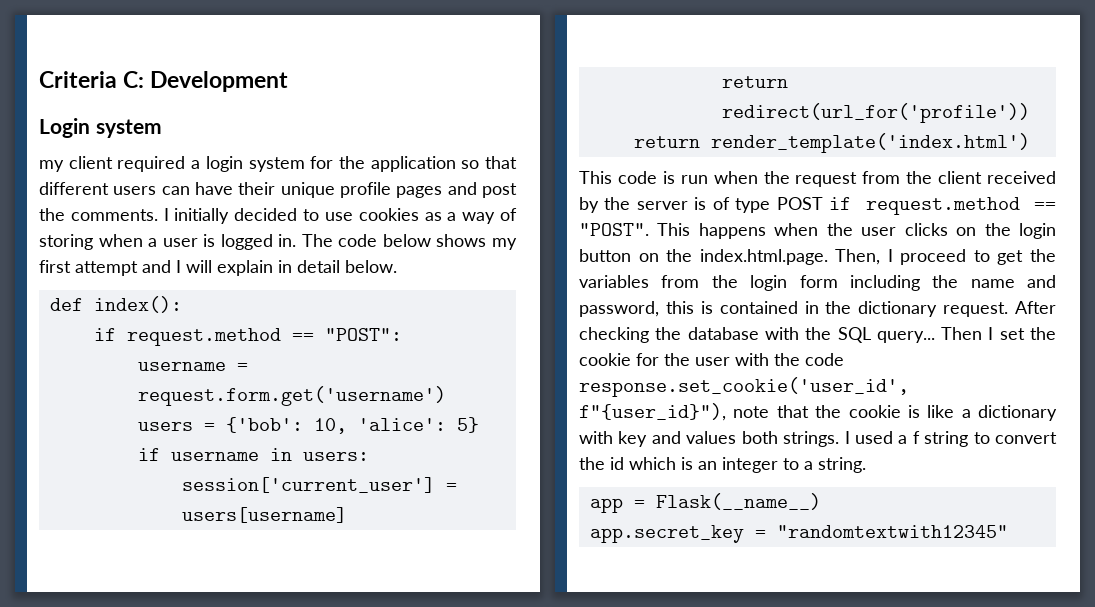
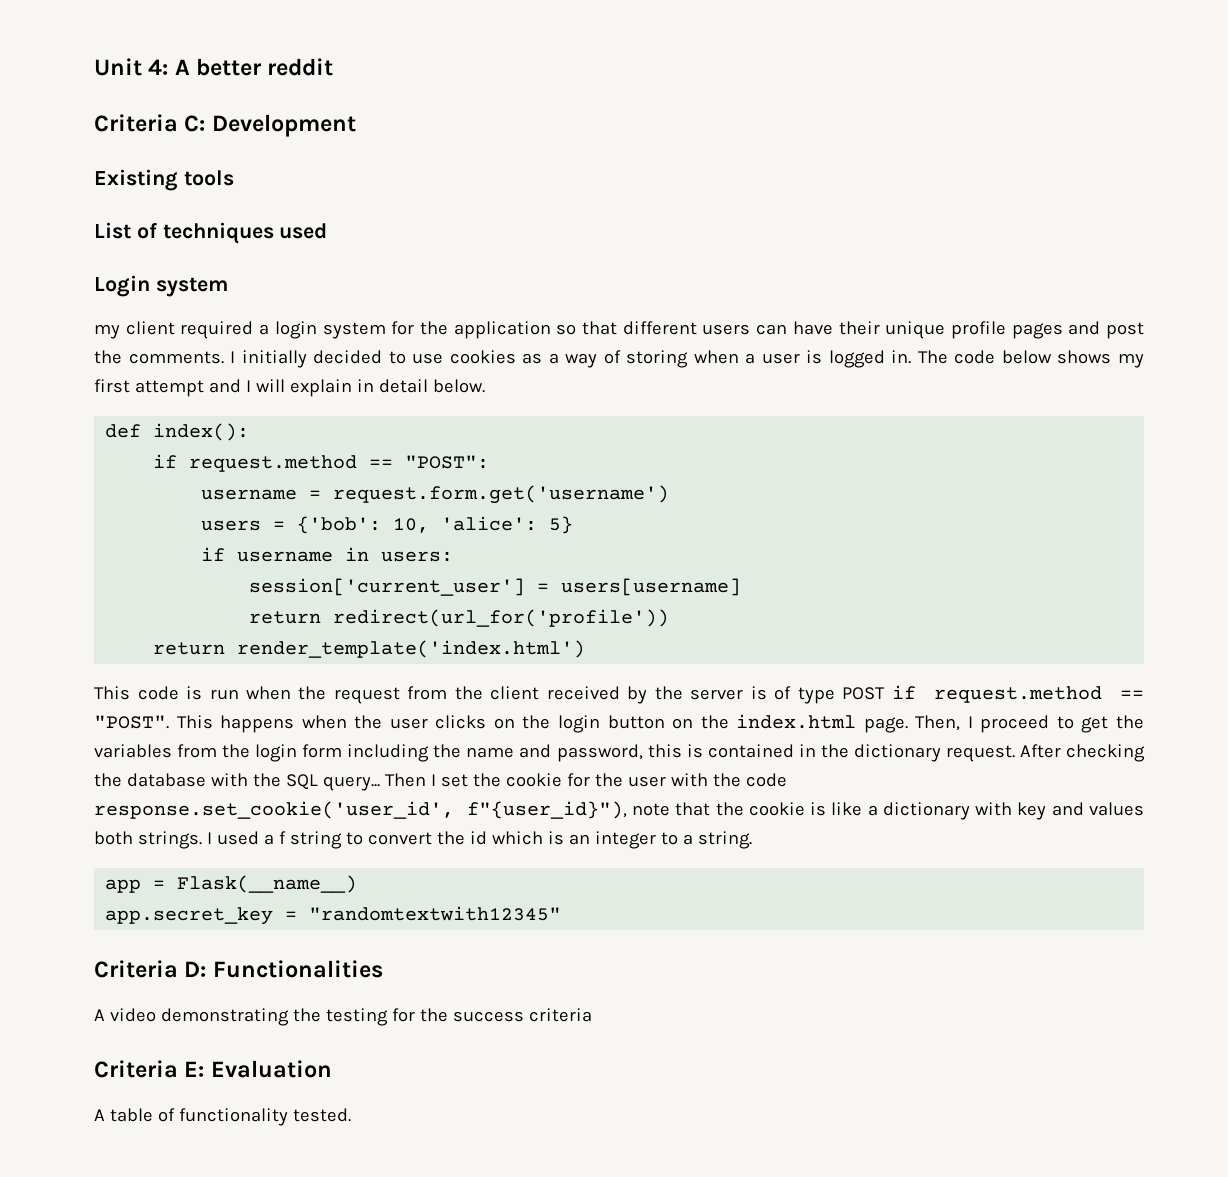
[39,71,289,92] Criteria C: Development -> [94,58,334,76] [94,114,356,137] [94,169,234,191] [94,222,328,244] Unit 4: A better reddit // Criteria C: Development // Existing tools // List of techniques used
[699,249,828,265] index.html.page. -> [736,714,908,733] index.html page.
(1008, 531) none -> [94,960,383,978] [94,1008,592,1026] [94,1060,332,1078] [94,1108,351,1126] // Criteria D: Functionalities // A video demonstrating the testing for the success criteria // Criteria E: Evaluation // A table of functionality tested.

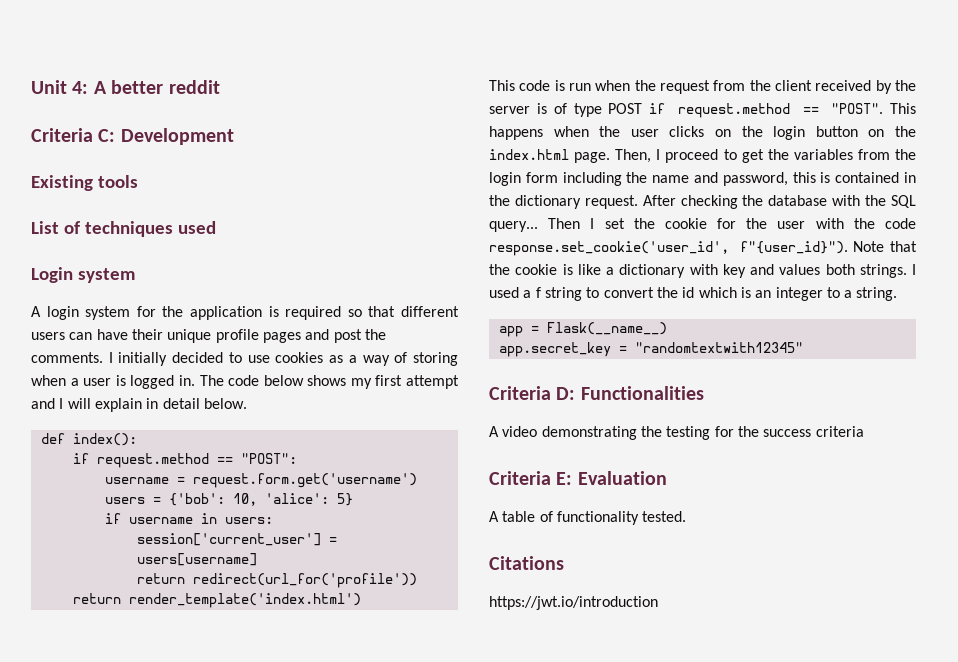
[94,321,270,339] my client required a -> [31,306,41,317] A
(551, 330) none -> [268,306,342,320] is required
[466,801,670,819] f"{user_id}"), note -> [739,241,885,254] f"{user_id}"). Note
(351, 1115) none -> [489,556,564,570] [489,596,658,610] // Citations // https://jwt.io/introduction

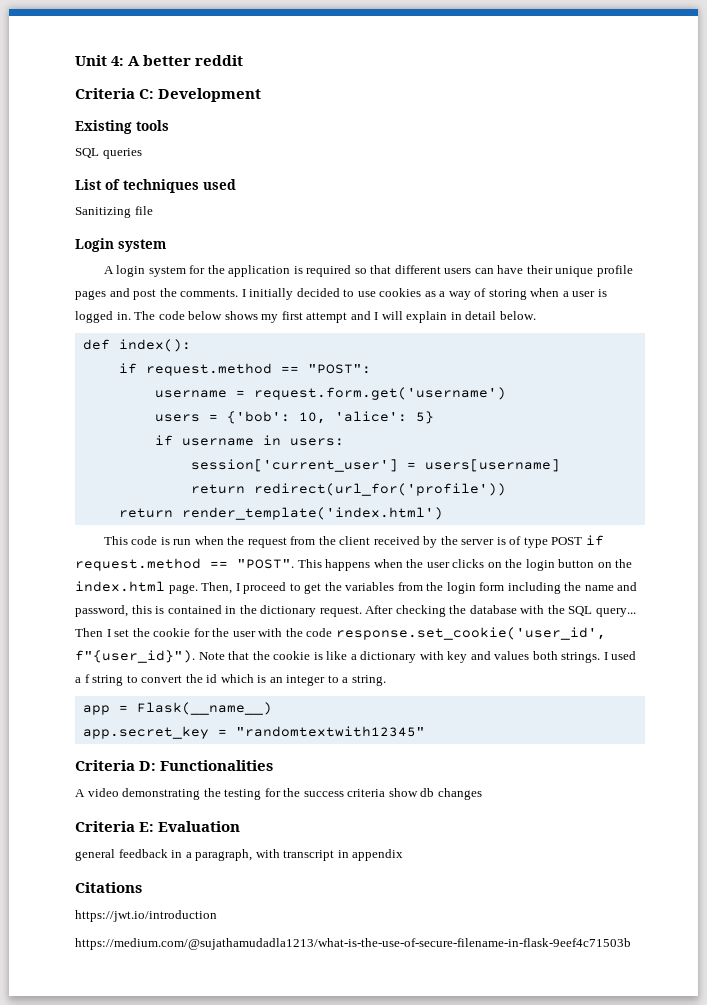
(138, 181) none -> [75,148,142,159] // SQL queries
(216, 227) none -> [75,206,153,218] // Sanitizing file
(864, 431) none -> [388,788,482,800] show db changes
[489,511,687,525] A table of functionality tested. -> [75,849,404,861] general feedback in a paragraph, with transcript in appendix
(658, 603) none -> [75,938,631,950] // https://medium.com/@sujathamudadla1213/what-is-the-use-of-secure-filename-in-flask-9eef4c71503b

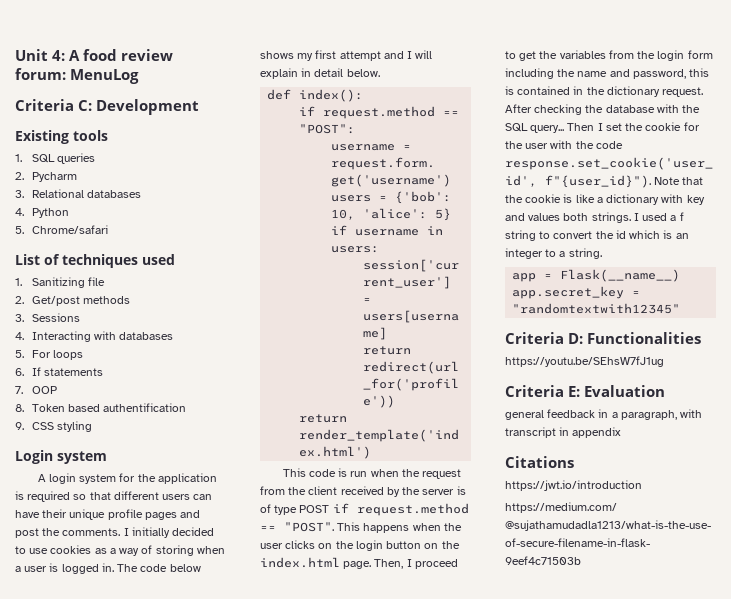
[143,55,244,66] better reddit -> [83,49,173,61] [15,68,139,84] food review forum: MenuLog
(169, 125) none -> [15,154,22,162] 1.
(142, 153) none -> [15,172,77,182] [15,189,141,198] [15,208,69,218] [15,225,108,234] // 2. Pycharm // 3. Relational databases // 4. Python // 5. Chrome/safari
(236, 184) none -> [15,278,22,286] 1.
(153, 210) none -> [15,296,130,306] [15,313,80,322] [15,331,174,342] [15,350,83,360] [15,367,103,376] [15,386,57,394] [15,403,187,412] [15,421,92,432] // 2. Get/post methods // 3. Sessions // 4. Interacting with databases // 5. For loops // 6. If statements // 7. OOP // 8. Token based authentification // 9. CSS styling
[75,788,482,800] A video demonstrating the testing for the success criteria show db changes -> [505,356,664,367] https://youtu.be/SEhsW7fJ1ug

